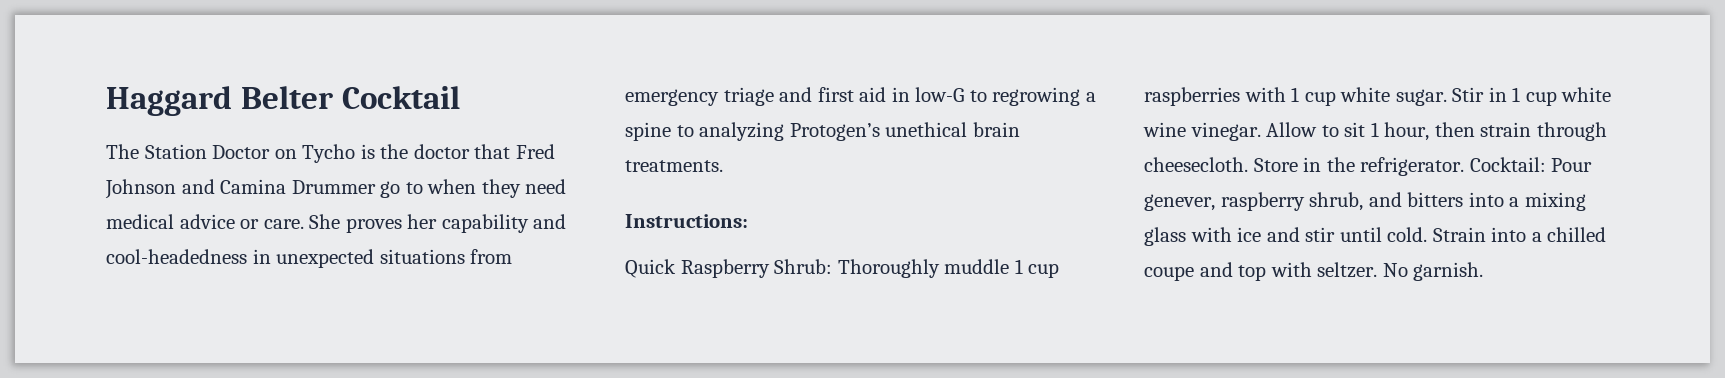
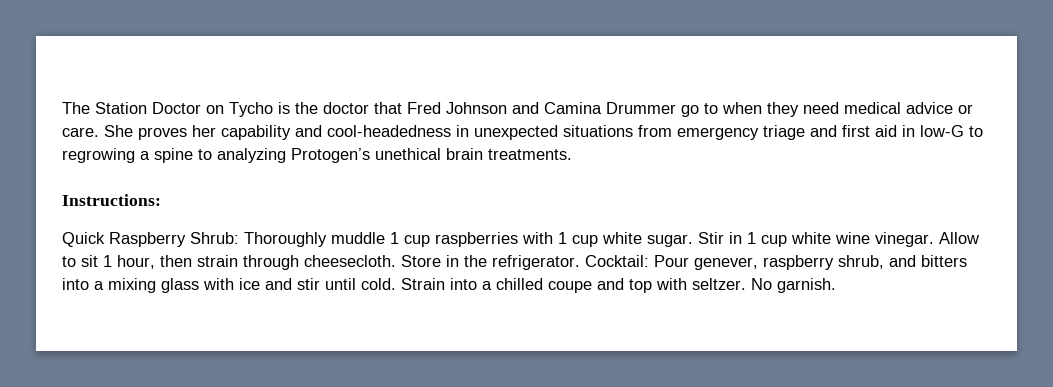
[106,86,460,116] Haggard Belter Cocktail // -> (62, 108) none

